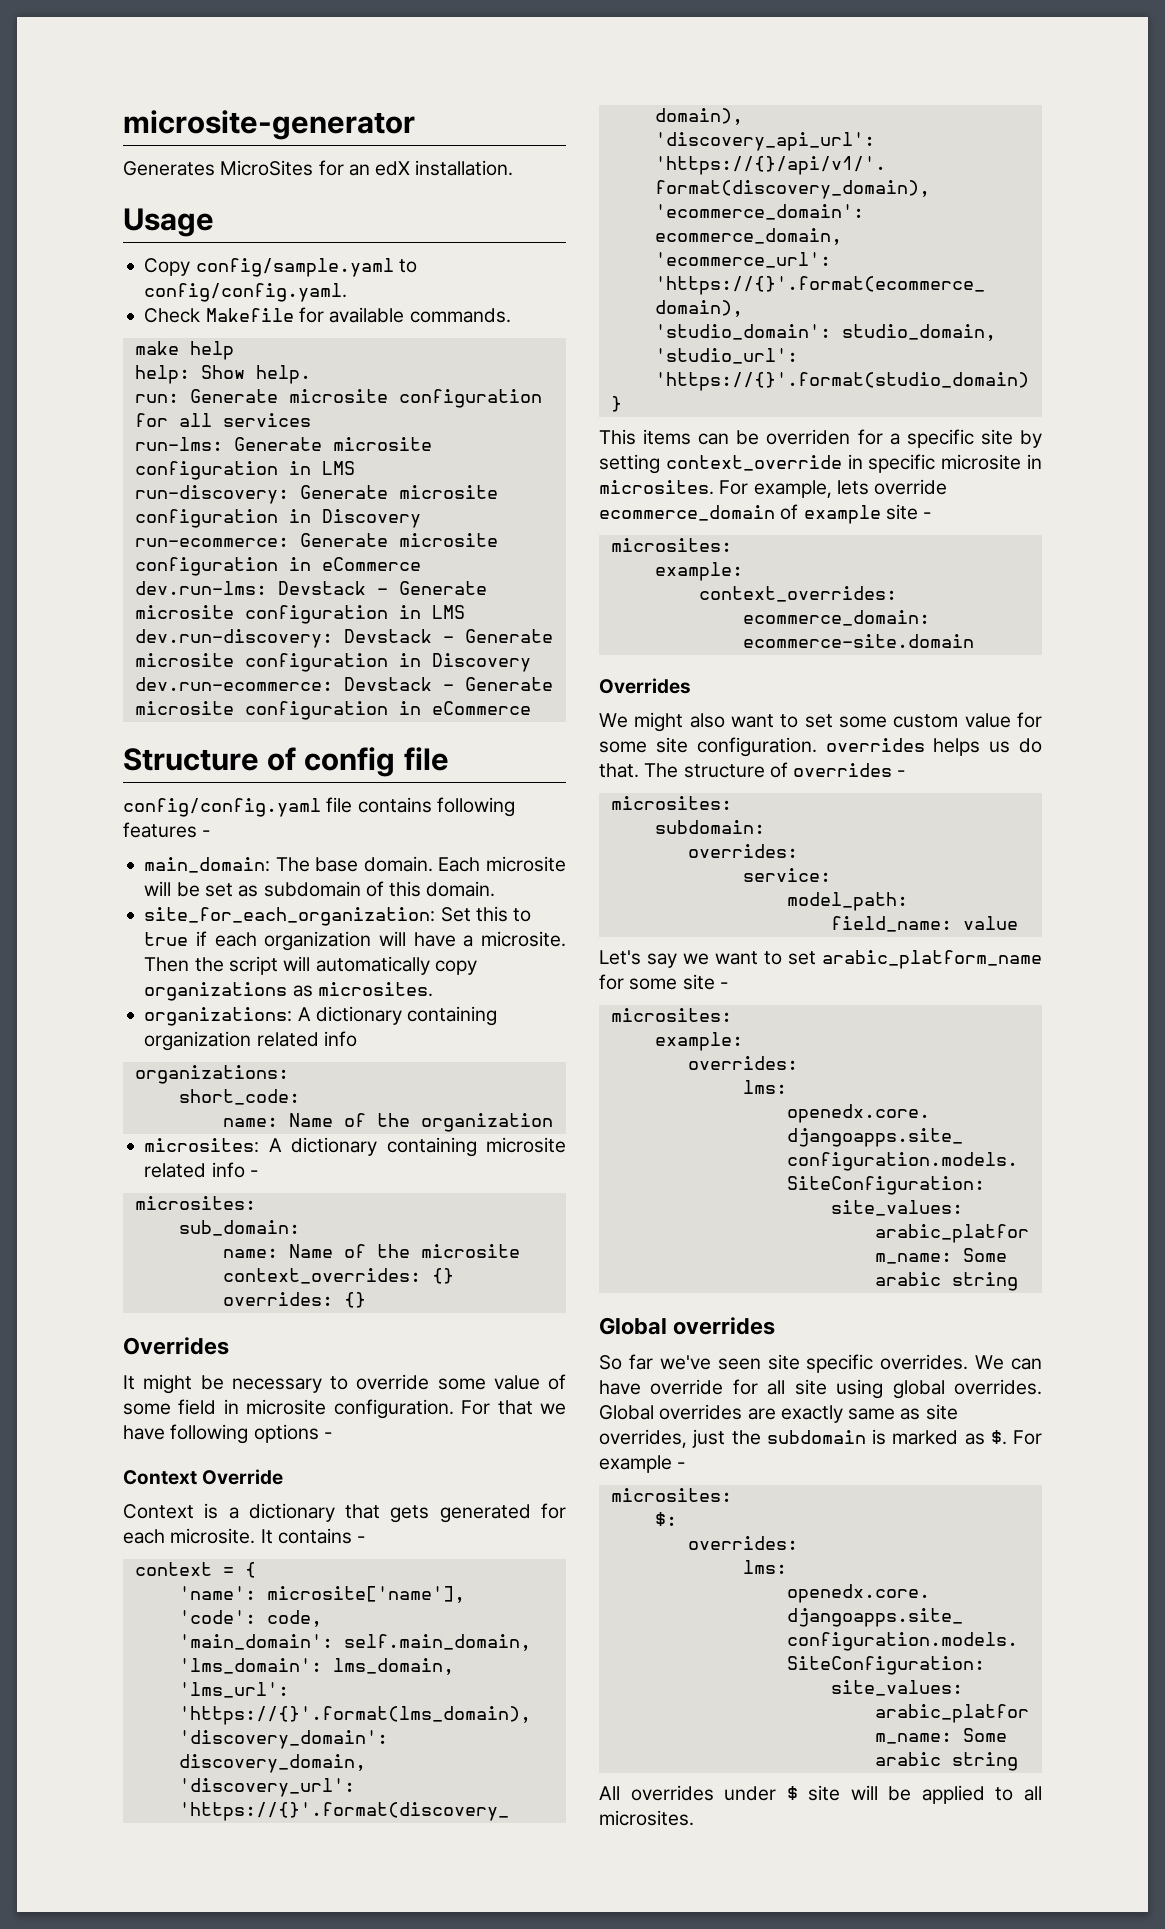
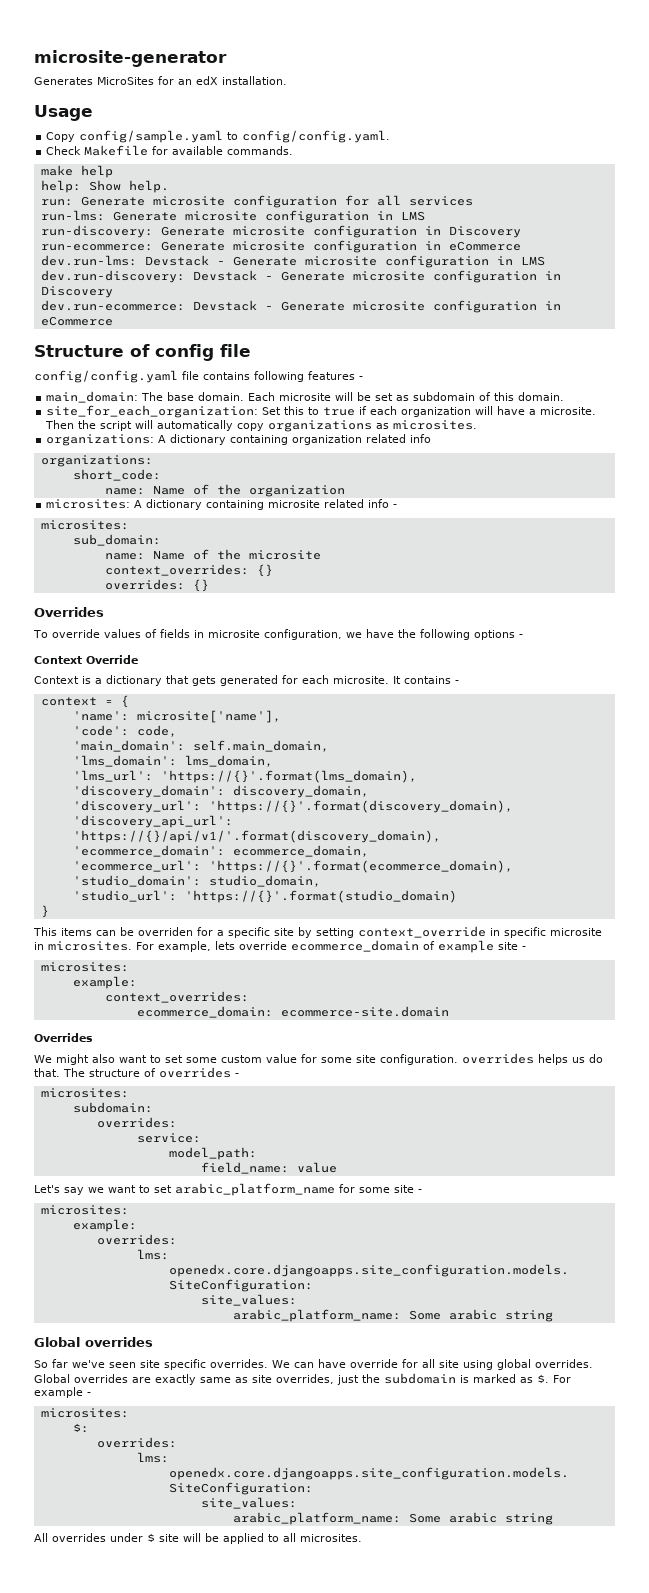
[123,1374,566,1394] [123,1399,533,1419] It might be necessary to override some value of some field in microsite configuration. For that -> [33,629,342,640] To override values of fields in microsite configuration,
(165, 1432) none -> [397,629,416,638] the

